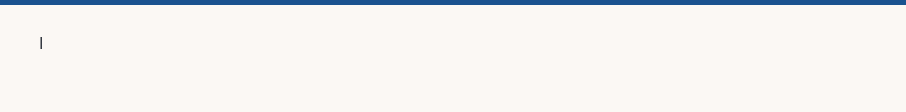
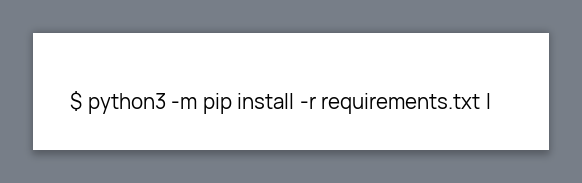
(39, 43) none -> [70,91,481,114] $ python3 -m pip install -r requirements.txt

